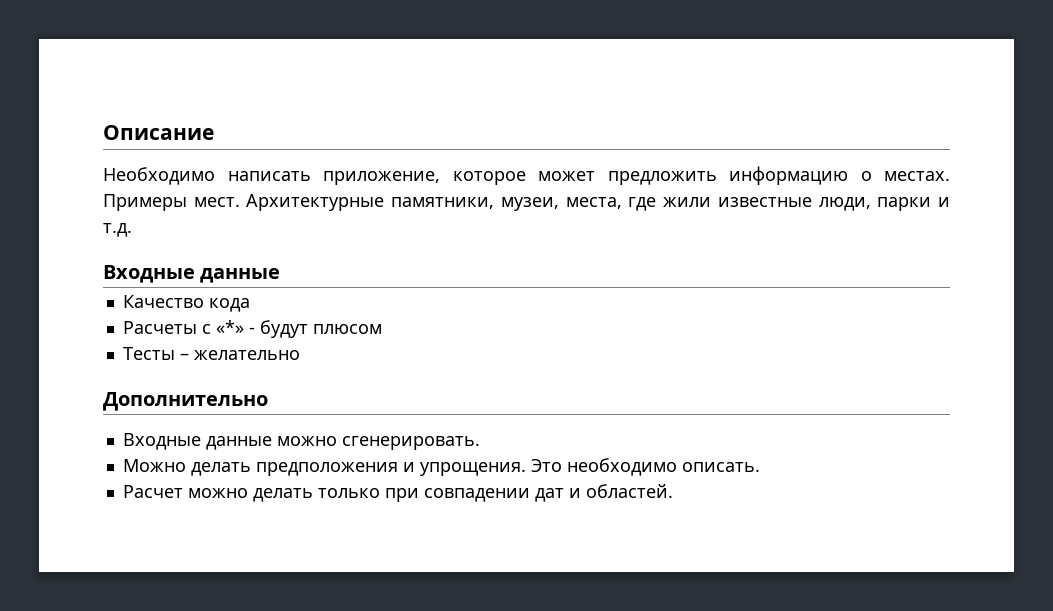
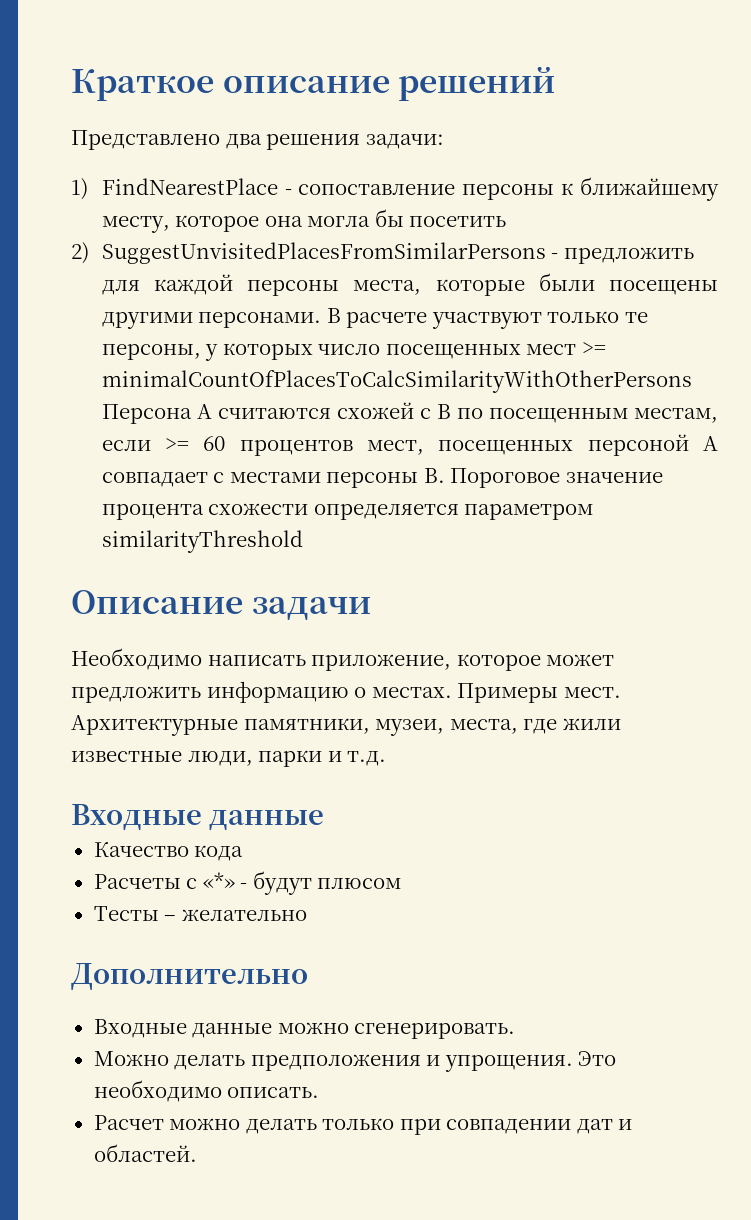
(103, 132) none -> [71,66,556,101] [71,130,444,150] [71,177,720,201] [101,209,507,233] [71,242,694,264] [101,273,718,296] [101,308,648,329] [101,342,606,361] [101,370,692,393] [101,402,719,424] [101,434,718,456] [101,468,663,488] [101,503,594,520] [101,530,303,553] Краткое описание решений // Представлено два решения задачи: // 1) FindNearestPlace - сопоставление персоны к ближайшему месту, которое она могла бы посетить // 2) SuggestUnvisitedPlacesFromSimilarPersons - предложить для каждой персоны места, которые были посещены другими персонами. В расчете участвуют только те персоны, у которых число посещенных мест >= minimalCountOfPlacesToCalcSimilarityWithOtherPersons Персона А считаются схожей с В по посещенным местам, если >= 60 процентов мест, посещенных персоной А совпадает с местами персоны В. Пороговое значение процента схожести определяется параметром similarityThreshold //
(214, 132) none -> [251,597,371,620] задачи

